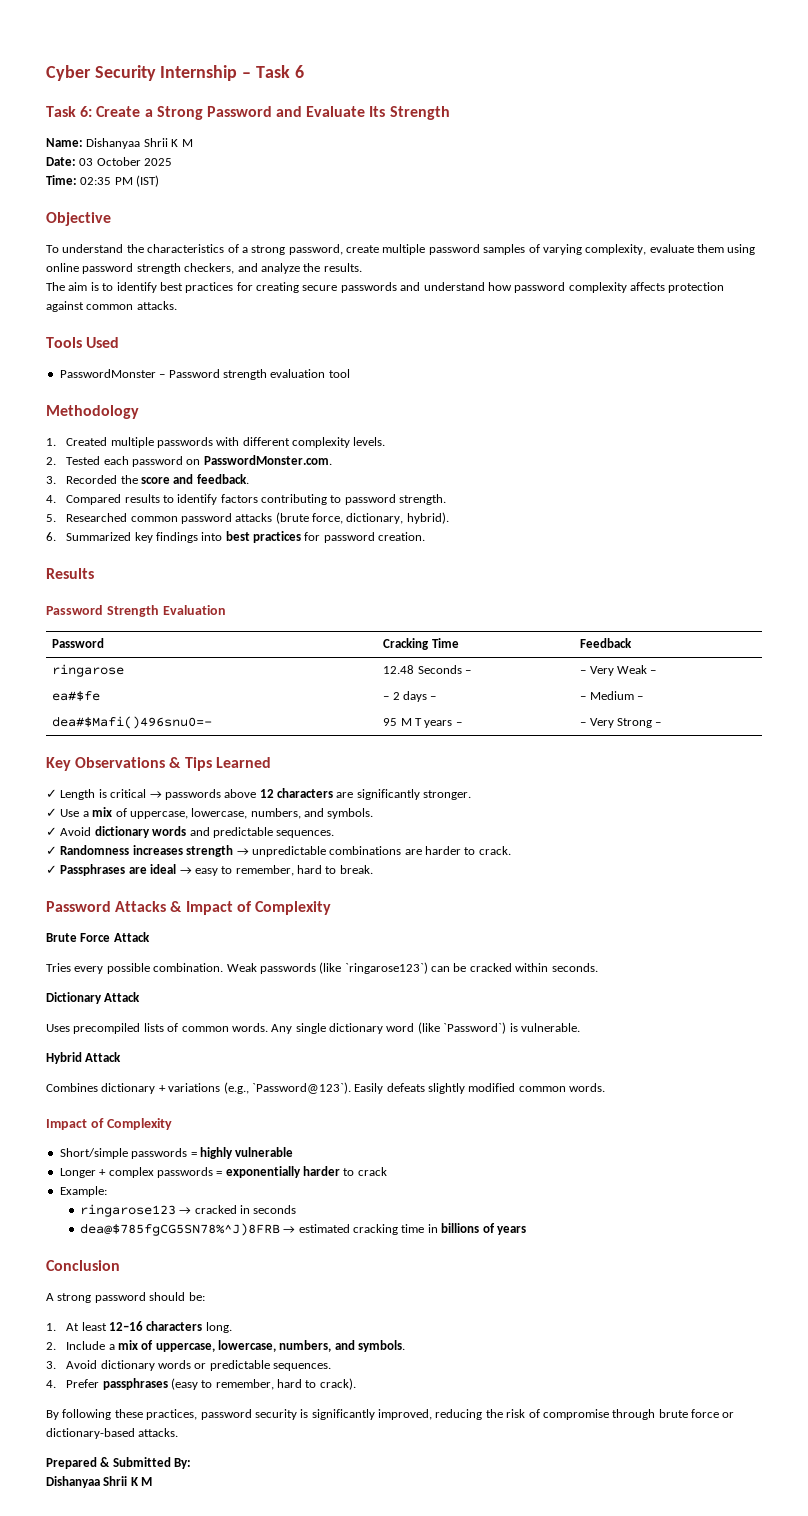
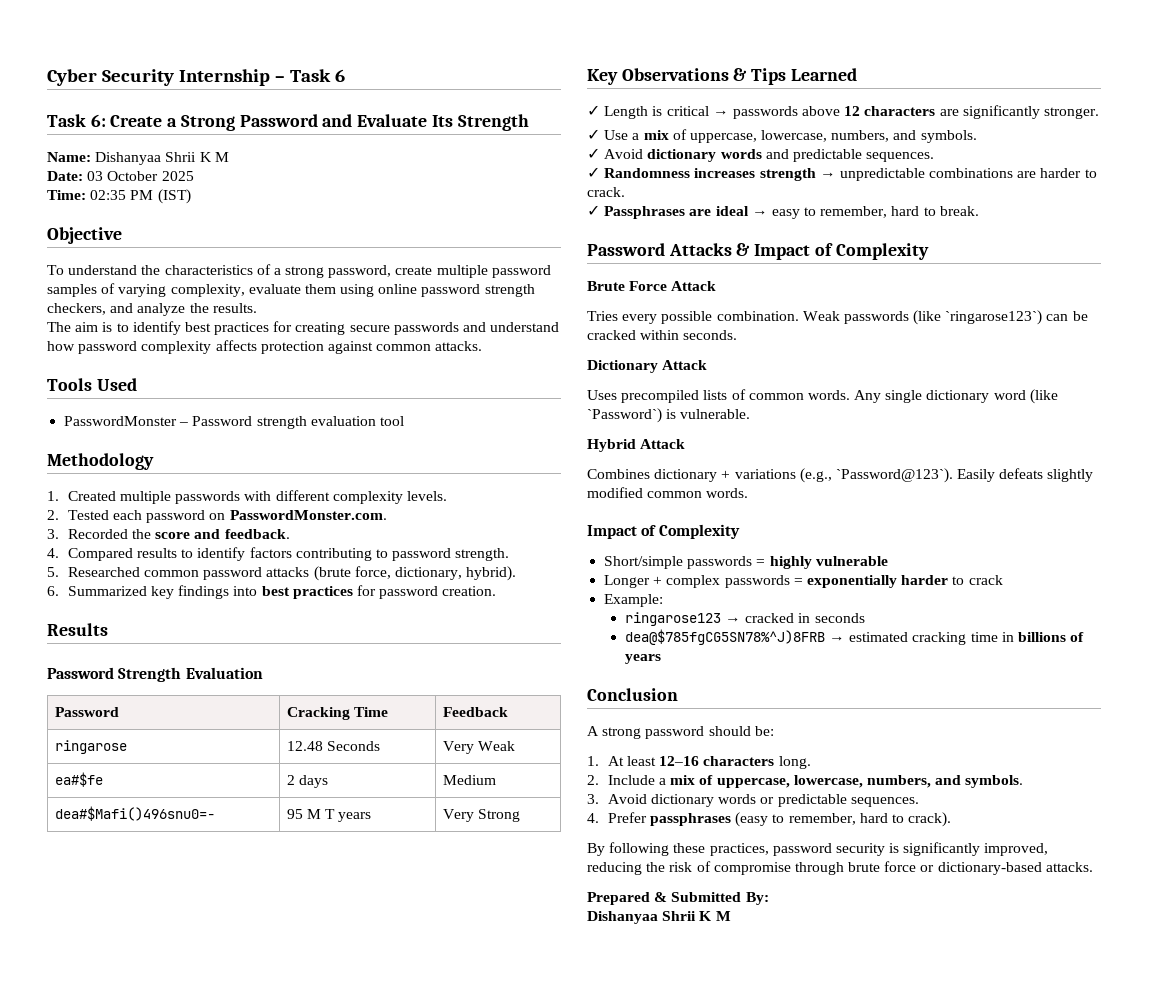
[464,670,471,674] [580,670,587,674] – | – -> (380, 746) |
[650,670,657,674] – -> (515, 746) none
[383,696,390,700] – -> (103, 779) none
[430,696,437,700] [580,696,587,700] – | – -> (328, 781) |
[636,696,643,700] – -> (496, 780) none
[455,722,462,726] [580,722,587,726] – | – -> (372, 817) |
[655,722,662,726] – -> (520, 815) none

